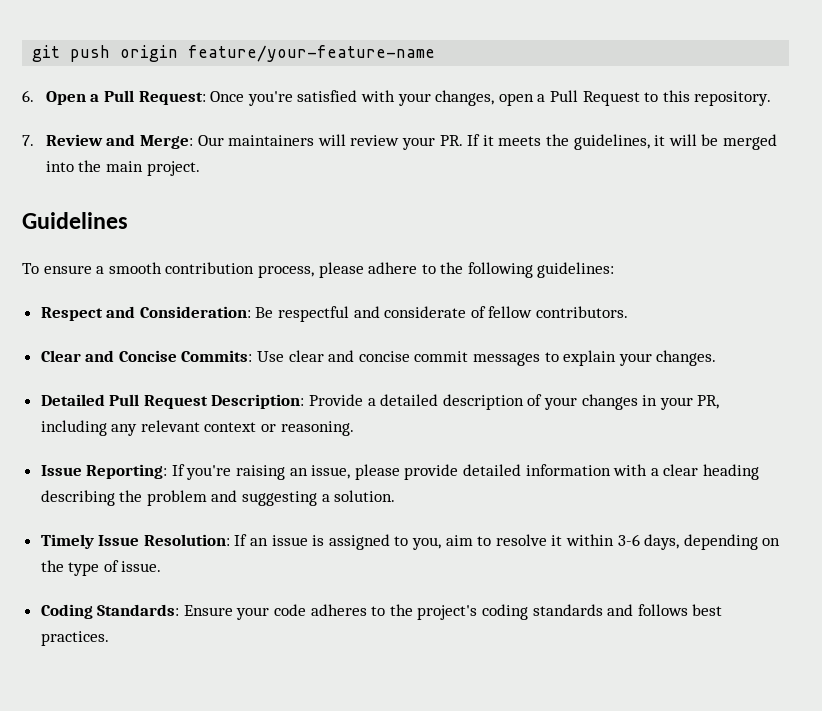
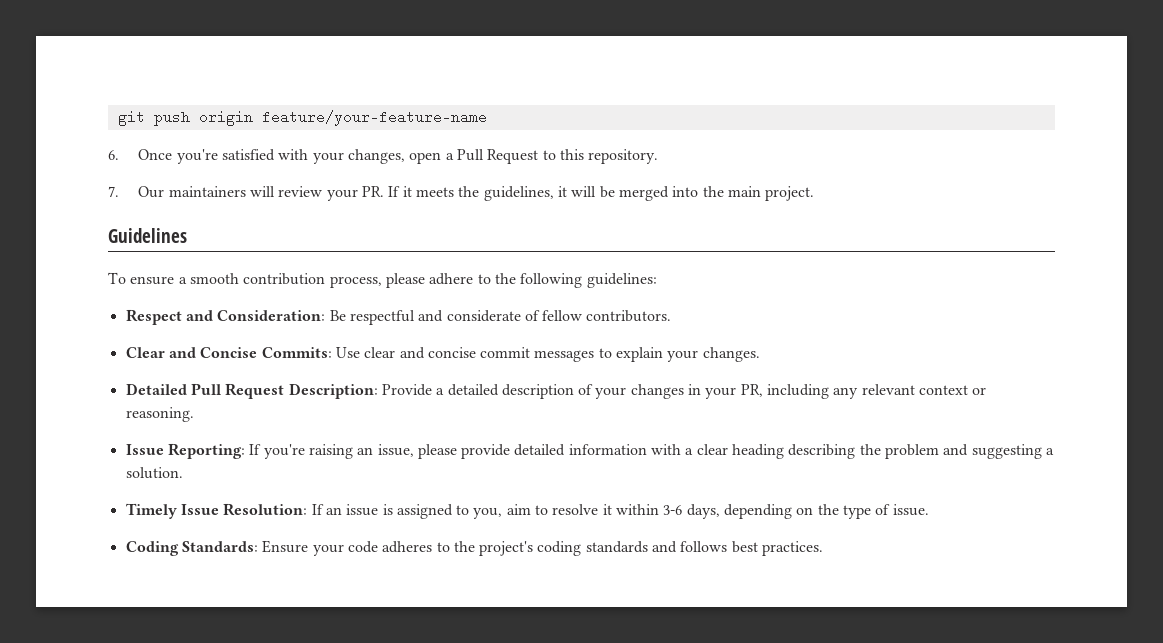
[45,90,206,105] Open a Pull Request: -> (119, 155) none
[45,134,194,149] Review and Merge: -> (119, 191) none

